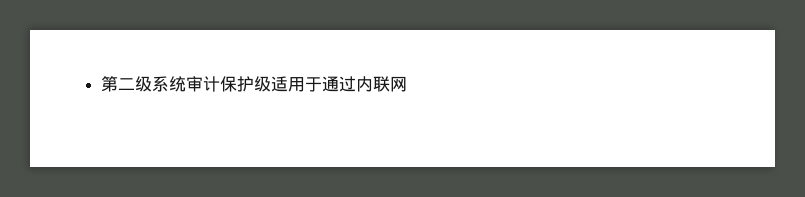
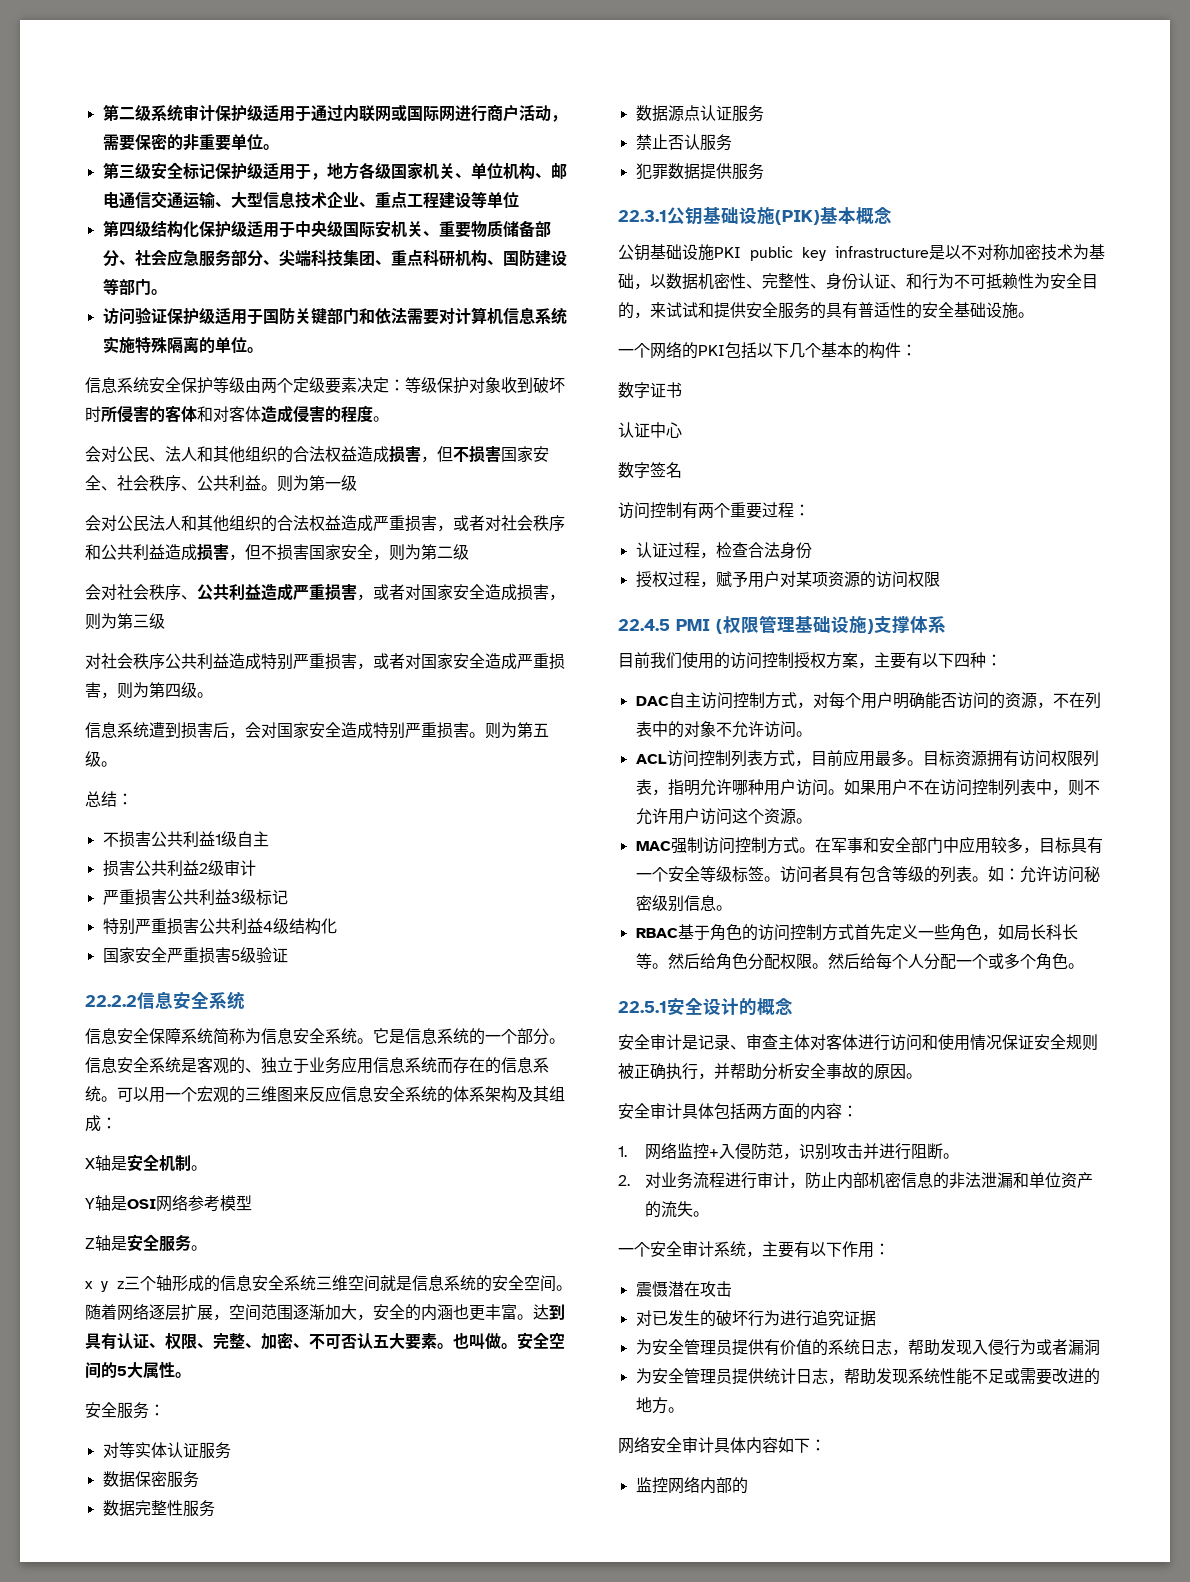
(408, 84) none -> [390,104,567,122] [102,134,279,151] [102,162,567,180] [102,191,519,209] [102,220,551,238] [102,249,567,267] [102,278,167,295] [102,307,567,325] [102,336,263,354] [85,377,565,394] [85,405,389,423] [85,445,549,463] [85,475,357,492] [85,515,565,532] [85,543,469,561] [85,583,565,601] [85,613,165,630] [85,653,565,670] [85,682,213,699] [85,722,549,739] [85,751,117,767] [85,791,133,807] [102,831,269,848] [102,860,256,877] [102,889,288,906] [102,918,337,935] [102,947,288,964] [85,991,245,1010] [85,1028,565,1045] [85,1056,549,1074] [85,1085,565,1103] [85,1115,117,1132] [85,1154,207,1171] [85,1194,252,1212] [85,1234,207,1252] [85,1275,572,1292] [85,1303,565,1321] [85,1332,565,1350] [85,1361,191,1378] [85,1402,165,1419] [102,1442,231,1459] [102,1471,199,1488] [102,1500,215,1517] [635,105,764,122] [635,134,732,151] [635,163,764,180] [618,207,892,225] [618,244,1105,261] [618,273,1098,290] [618,302,1034,319] [618,341,917,359] [618,382,682,398] [618,422,682,438] [618,462,682,478] [618,502,810,519] [635,542,812,559] [635,571,940,588] [618,615,946,634] [618,652,1002,669] [635,692,1101,709] [635,721,812,738] [635,749,1099,767] [635,779,1100,796] [635,808,812,825] [635,836,1103,854] [635,866,1100,883] [635,895,732,912] [635,924,1078,941] [635,953,1084,970] [618,997,793,1015] [618,1034,1098,1051] [618,1063,922,1080] [618,1103,858,1120] [618,1142,960,1160] [618,1172,1094,1189] [645,1201,710,1218] [618,1241,890,1258] [635,1281,732,1297] [635,1310,876,1327] [635,1339,1100,1356] [635,1368,1100,1385] [635,1397,684,1414] [618,1436,826,1454] [635,1476,748,1494] 或国际网进行商户活动，需要保密的非重要单位。 // 第三级安全标记保护级适用于，地方各级国家机关、单位机构、邮电通信交通运输、大型信息技术企业、重点工程建设等单位 // 第四级结构化保护级适用于中央级国际安机关、重要物质储备部分、社会应急服务部分、尖端科技集团、重点科研机构、国防建设等部门。 // 访问验证保护级适用于国防关键部门和依法需要对计算机信息系统实施特殊隔离的单位。 // 信息系统安全保护等级由两个定级要素决定：等级保护对象收到破坏时所侵害的客体和对客体造成侵害的程度。 // 会对公民、法人和其他组织的合法权益造成损害，但不损害国家安全、社会秩序、公共利益。则为第一级 // 会对公民法人和其他组织的合法权益造成严重损害，或者对社会秩序和公共利益造成损害，但不损害国家安全，则为第二级 // 会对社会秩序、公共利益造成严重损害，或者对国家安全造成损害，则为第三级 // 对社会秩序公共利益造成特别严重损害，或者对国家安全造成严重损害，则为第四级。 // 信息系统遭到损害后，会对国家安全造成特别严重损害。则为第五级。 // 总结： // 不损害公共利益1级自主 // 损害公共利益2级审计 // 严重损害公共利益3级标记 // 特别严重损害公共利益4级结构化 // 国家安全严重损害5级验证 // 22.2.2信息安全系统 // 信息安全保障系统简称为信息安全系统。它是信息系统的一个部分。信息安全系统是客观的、独立于业务应用信息系统而存在的信息系统。可以用一个宏观的三维图来反应信息安全系统的体系架构及其组成： // X轴是安全机制。 // Y轴是OSI网络参考模型 // Z轴是安全服务。 // x y z三个轴形成的信息安全系统三维空间就是信息系统的安全空间。随着网络逐层扩展，空间范围逐渐加大，安全的内涵也更丰富。达到具有认证、权限、完整、加密、不可否认五大要素。也叫做。安全空间的5大属性。 // 安全服务： // 对等实体认证服务 // 数据保密服务 // 数据完整性服务 // 数据源点认证服务 // 禁止否认服务 // 犯罪数据提供服务 // 22.3.1公钥基础设施(PIK)基本概念 // 公钥基础设施PKI public key infrastructure是以不对称加密技术为基础，以数据机密性、完整性、身份认证、和行为不可抵赖性为安全目的，来试试和提供安全服务的具有普适性的安全基础设施。 // 一个网络的PKI包括以下几个基本的构件： // 数字证书 // 认证中心 // 数字签名 // 访问控制有两个重要过程： // 认证过程，检查合法身份 // 授权过程，赋予用户对某项资源的访问权限 // 22.4.5 PMI (权限管理基础设施)支撑体系 // 目前我们使用的访问控制授权方案，主要有以下四种： // DAC自主访问控制方式，对每个用户明确能否访问的资源，不在列表中的对象不允许访问。 // ACL访问控制列表方式，目前应用最多。目标资源拥有访问权限列表，指明允许哪种用户访问。如果用户不在访问控制列表中，则不允许用户访问这个资源。 // MAC强制访问控制方式。在军事和安全部门中应用较多，目标具有一个安全等级标签。访问者具有包含等级的列表。如：允许访问秘密级别信息。 // RBAC基于角色的访问控制方式首先定义一些角色，如局长科长等。然后给角色分配权限。然后给每个人分配一个或多个角色。 // 22.5.1安全设计的概念 // 安全审计是记录、审查主体对客体进行访问和使用情况保证安全规则被正确执行，并帮助分析安全事故的原因。 // 安全审计具体包括两方面的内容： // 1.网络监控+入侵防范，识别攻击并进行阻断。 // 2.对业务流程进行审计，防止内部机密信息的非法泄漏和单位资产的流失。 // 一个安全审计系统，主要有以下作用： // 震慑潜在攻击 // 对已发生的破坏行为进行追究证据 // 为安全管理员提供有价值的系统日志，帮助发现入侵行为或者漏洞 // 为安全管理员提供统计日志，帮助发现系统性能不足或需要改进的地方。 // 网络安全审计具体内容如下： // 监控网络内部的

